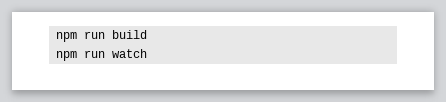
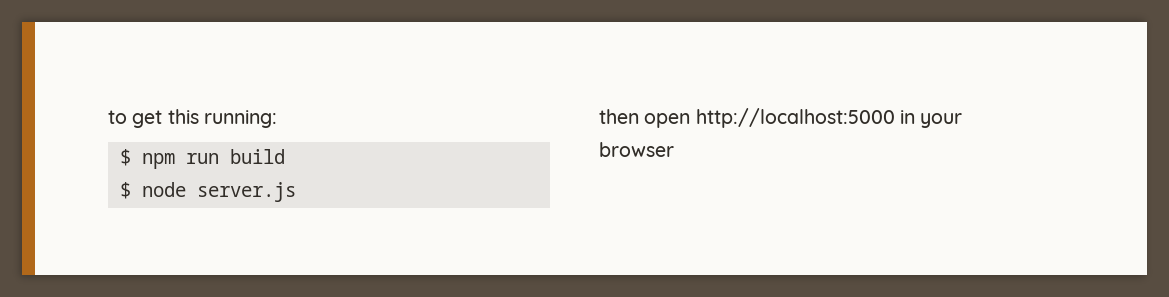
[55,30,147,42] [55,49,147,61] npm run build // npm run watch -> [108,109,277,128] [119,149,285,169] [119,182,296,202] [599,108,963,128] [599,142,674,157] to get this running: // $ npm run build // $ node server.js // then open http://localhost:5000 in your browser

